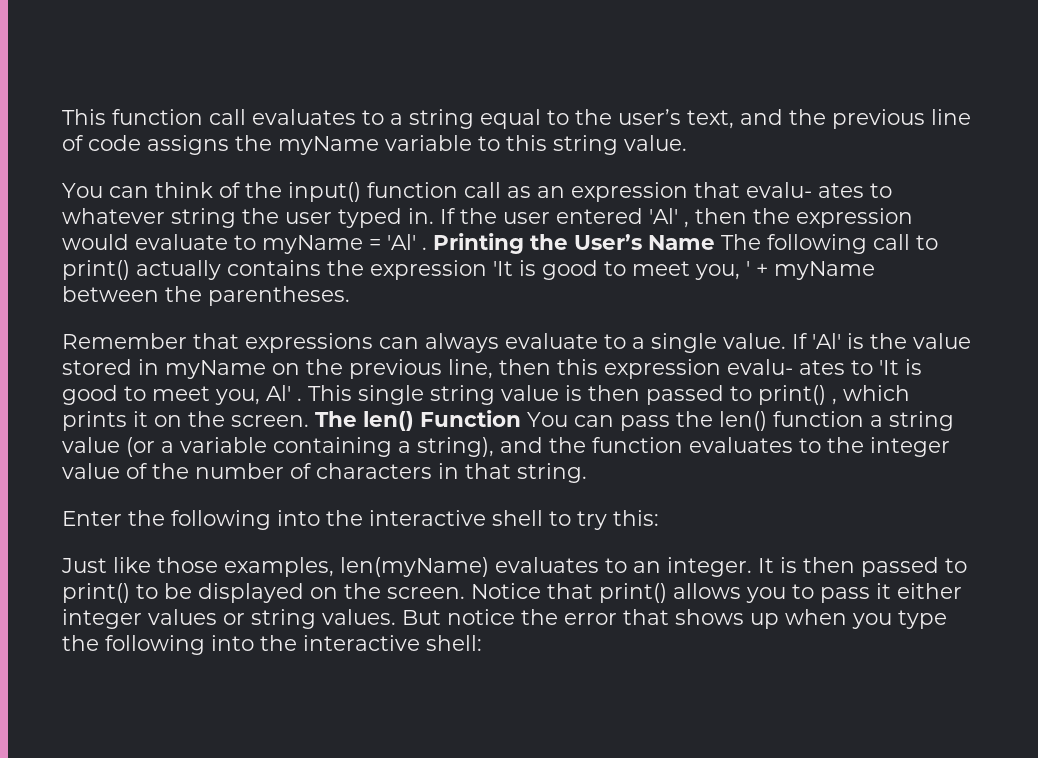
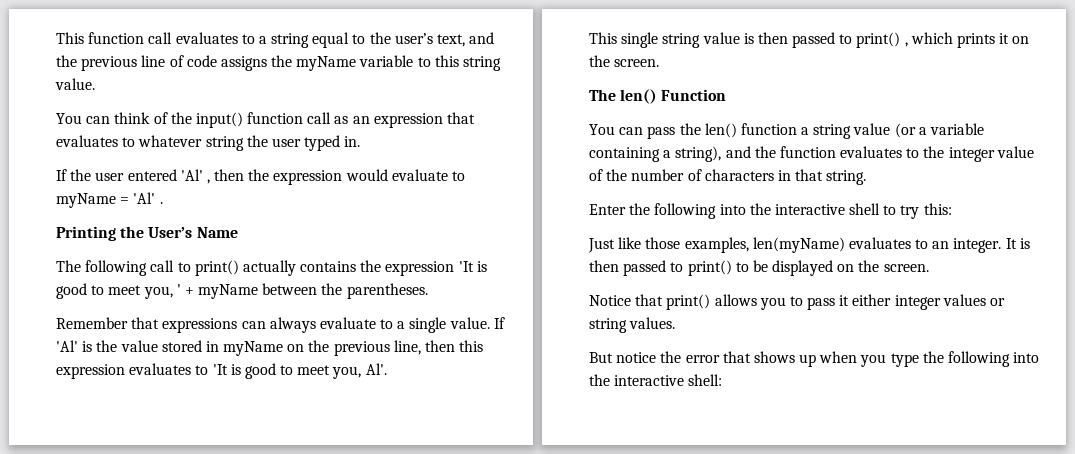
[746,182,864,198] evalu- ates -> [56,135,118,147] evaluates
(434, 216) none -> (361, 141) //
(427, 248) none -> (163, 203) //
(715, 242) none -> (238, 232) //
[727,359,845,375] evalu- ates -> [129,363,192,375] evaluates
[266,385,302,401] Al' . -> [365,363,387,375] Al'. //
(309, 421) none -> (660, 63) //
(521, 418) none -> (727, 95) //
(465, 593) none -> (929, 268) //
(396, 617) none -> (676, 323) //

